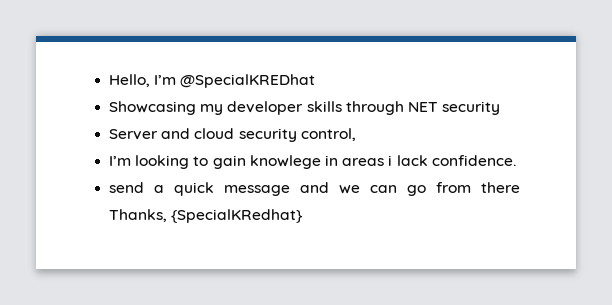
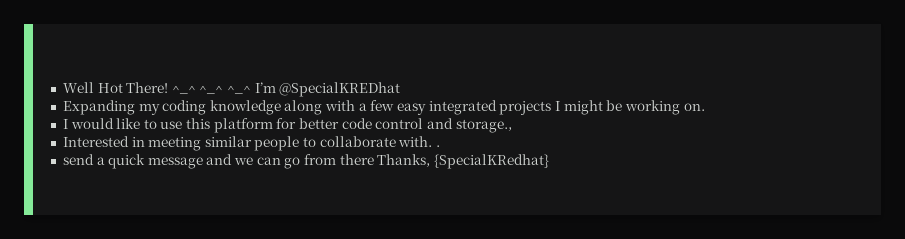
[109,74,316,88] [109,101,501,115] [109,128,356,142] [109,155,516,169] Hello, I’m @SpecialKREDhat // Showcasing my developer skills through NET security // Server and cloud security control, // I’m looking to gain knowlege in areas i lack confidence. -> [62,82,401,97] [62,100,705,115] [62,118,512,133] [62,136,441,151] Well Hot There! ^_^ ^_^ ^_^ I’m @SpecialKREDhat // Expanding my coding knowledge along with a few easy integrated projects I might be working on. // I would like to use this platform for better code control and storage., // Interested in meeting similar people to collaborate with. .

